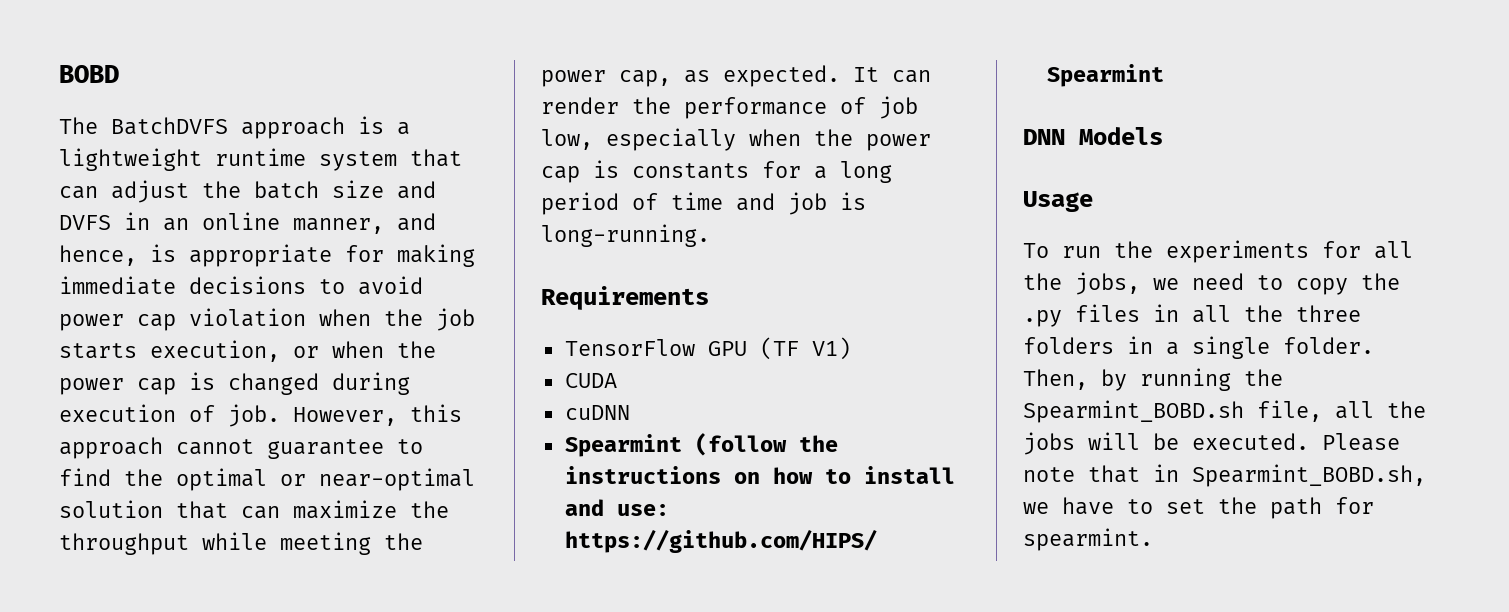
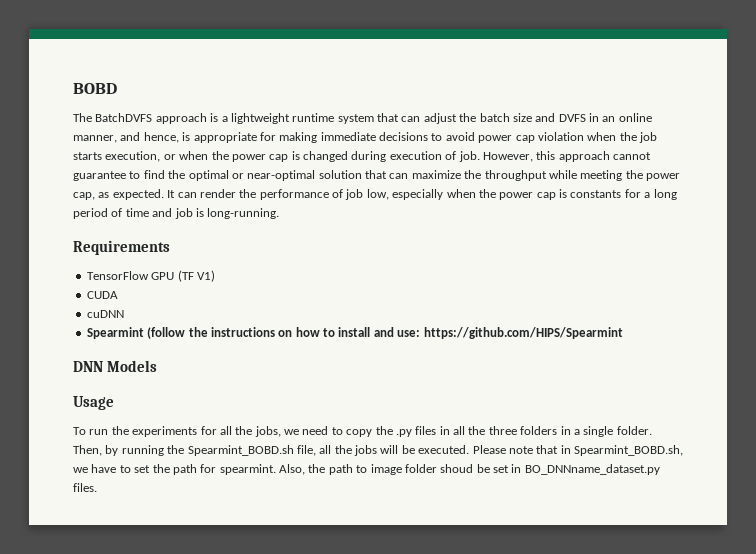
(1153, 539) none -> [279,464,660,475] [73,483,97,492] Also, the path to image folder shoud be set in BO_DNNname_dataset.py files.

